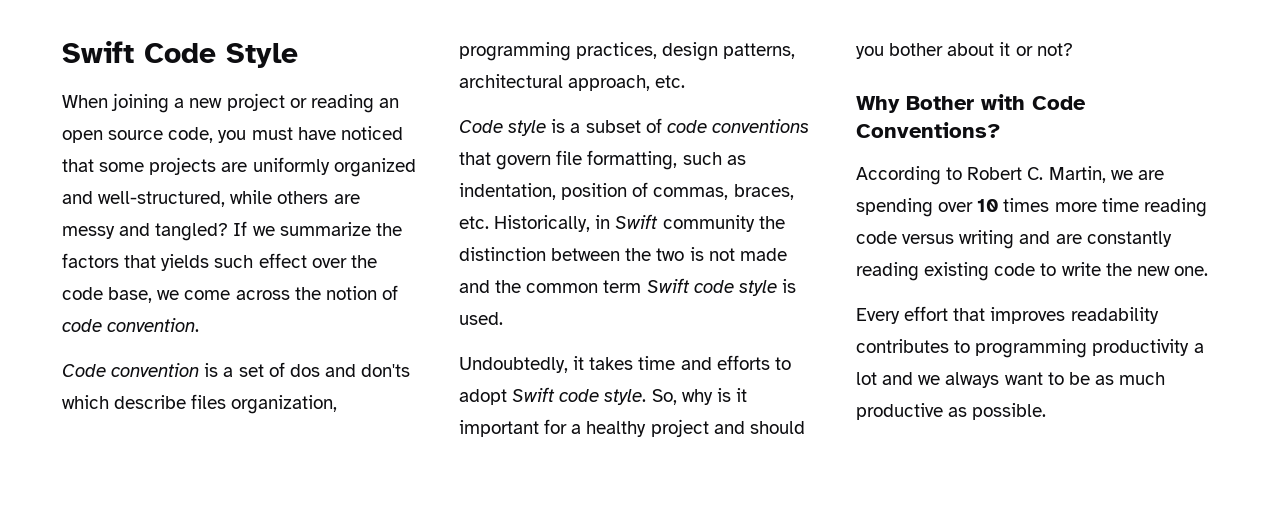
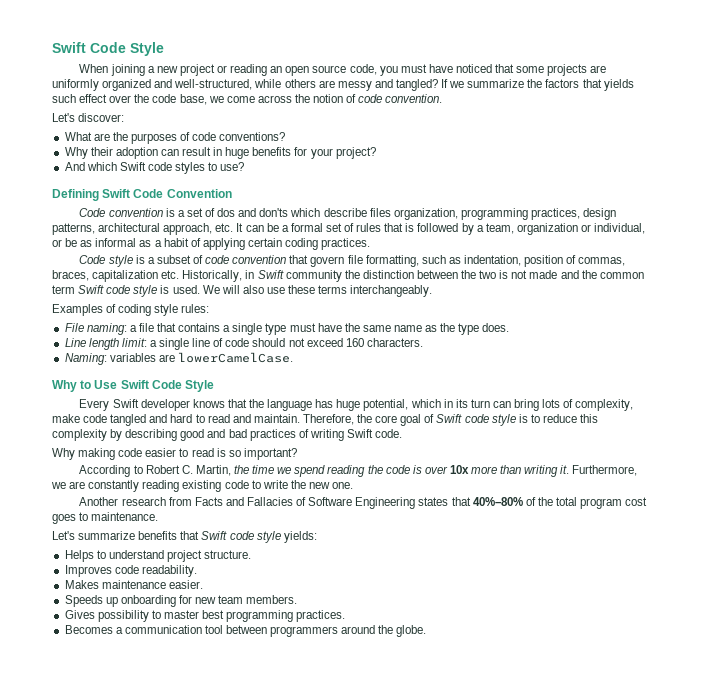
(200, 325) none -> [52,113,125,122] [64,132,286,144] [64,147,376,159] [64,162,245,174] [52,189,232,201] // Let's discover: // What are the purposes of code conventions? // Why their adoption can result in huge benefits for your project? // And which Swift code styles to use? // Defining Swift Code Convention
(686, 81) none -> [236,223,646,235] [52,238,371,250] It can be a formal set of rules that is followed by a team, organization or individual, or be as informal as a habit of applying certain coding practices.
[711,119,809,133] conventions -> [232,255,287,264] convention
(794, 192) none -> [92,270,159,282] capitalization
[459,355,791,373] [459,387,747,405] [459,419,805,437] [856,42,1073,59] [856,94,1086,113] [856,122,1001,138] // Undoubtedly, it takes time and efforts to adopt Swift code style. So, why is it important for a healthy project and should you bother about it or not? // Why Bother with Code Conventions? -> [202,285,433,297] [52,304,210,316] [64,323,510,335] [64,338,423,350] [64,352,293,365] [52,380,215,392] [79,399,634,411] [52,414,599,426] [52,429,403,441] [52,448,297,460] We will also use these terms interchangeably. // Examples of coding style rules: // File naming: a file that contains a single type must have the same name as the type does. // Line length limit: a single line of code should not exceed 160 characters. // Naming: variables are lowerCamelCase. // Why to Use Swift Code Style // Every Swift developer knows that the language has huge potential, which in its turn can bring lots of complexity, make code tangled and hard to read and maintain. Therefore, the core goal of Swift code style is to reduce this complexity by describing good and bad practices of writing Swift code. // Why making code easier to read is so important?
[1110,170,1164,180] [856,198,1207,217] [856,230,1051,249] we are spending over 10 times more time reading code versus writing and -> [233,465,638,477] [51,482,66,489] the time we spend reading the code is over 10x more than writing it. Furthermore, we
[856,306,1159,324] [856,339,1204,358] [856,372,1166,388] [856,403,1047,420] Every effort that improves readability contributes to programming productivity a lot and we always want to be as much productive as possible. -> [79,497,648,509] [52,512,159,524] [52,531,317,543] [64,550,252,562] [64,565,197,577] [64,580,203,589] [64,595,298,607] [64,610,346,622] [64,625,427,637] Another research from Facts and Fallacies of Software Engineering states that 40%–80% of the total program cost goes to maintenance. // Let's summarize benefits that Swift code style yields: // Helps to understand project structure. // Improves code readability. // Makes maintenance easier. // Speeds up onboarding for new team members. // Gives possibility to master best programming practices. // Becomes a communication tool between programmers around the globe.

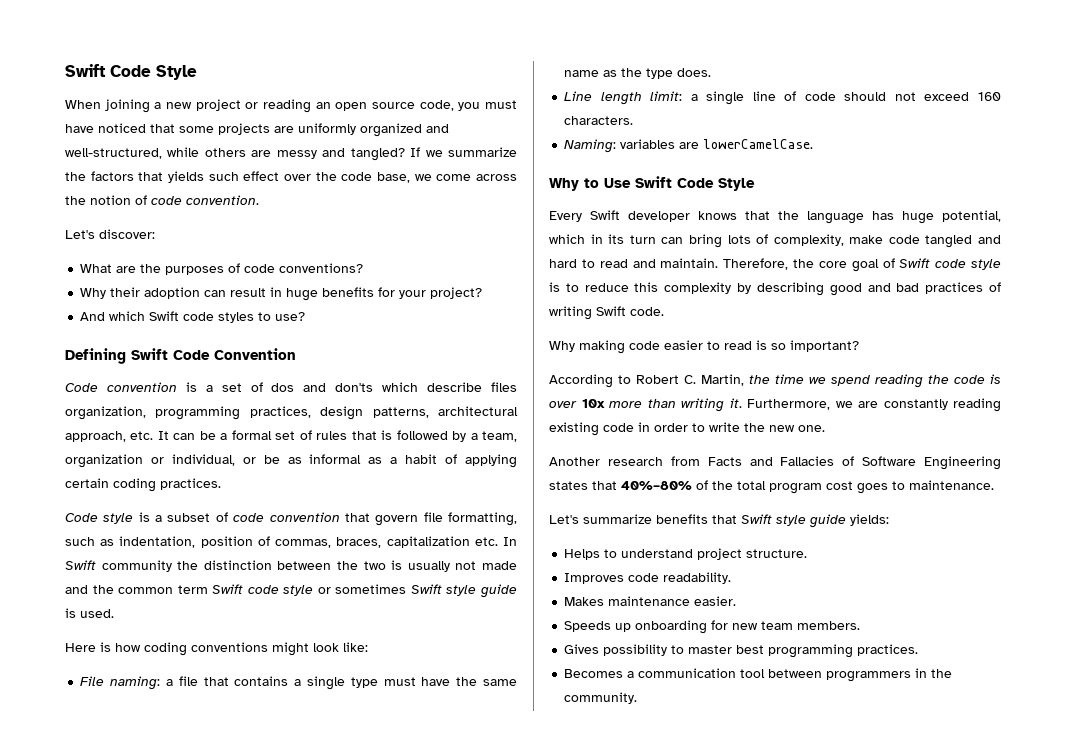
[182,270,255,282] Historically, in -> [503,537,517,546] In
(509, 274) none -> [407,561,450,572] usually
[160,285,433,297] [52,304,210,316] is used. We will also use these terms interchangeably. // Examples of coding style rules: -> [317,584,517,598] [65,608,114,618] [65,642,368,656] or sometimes Swift style guide is used. // Here is how coding conventions might look like:
(249, 484) none -> [638,422,688,432] in order
[229,531,281,543] code style -> [776,514,846,528] style guide
[341,625,427,637] around the globe. -> [915,668,953,678] [564,692,638,704] in the community.

